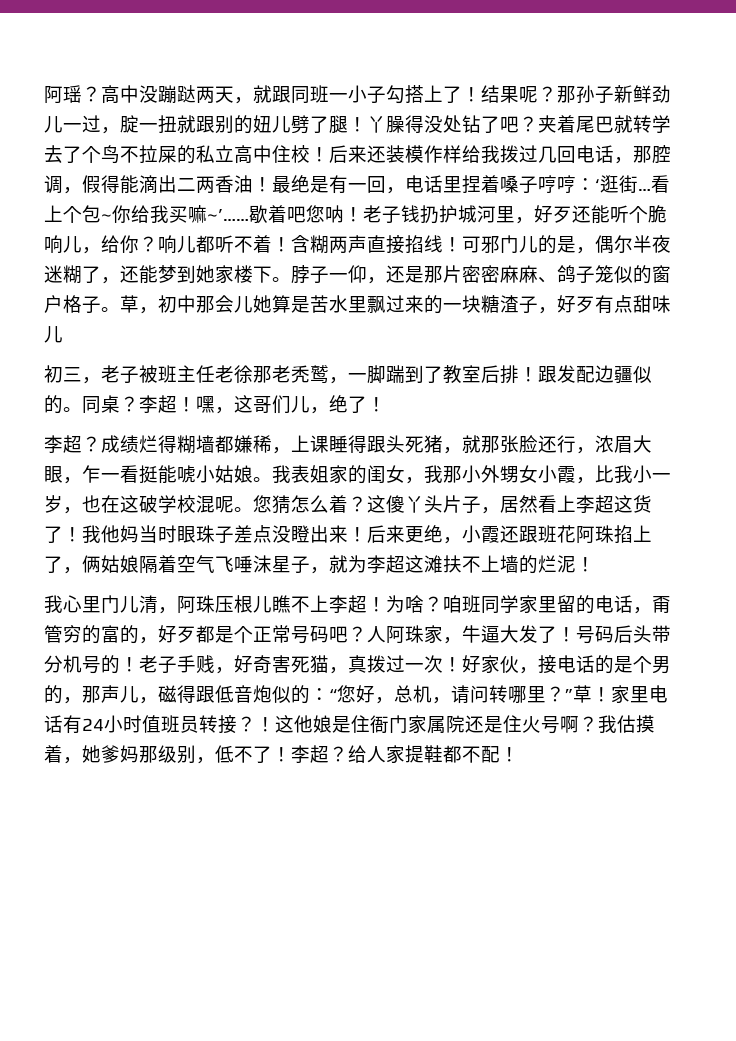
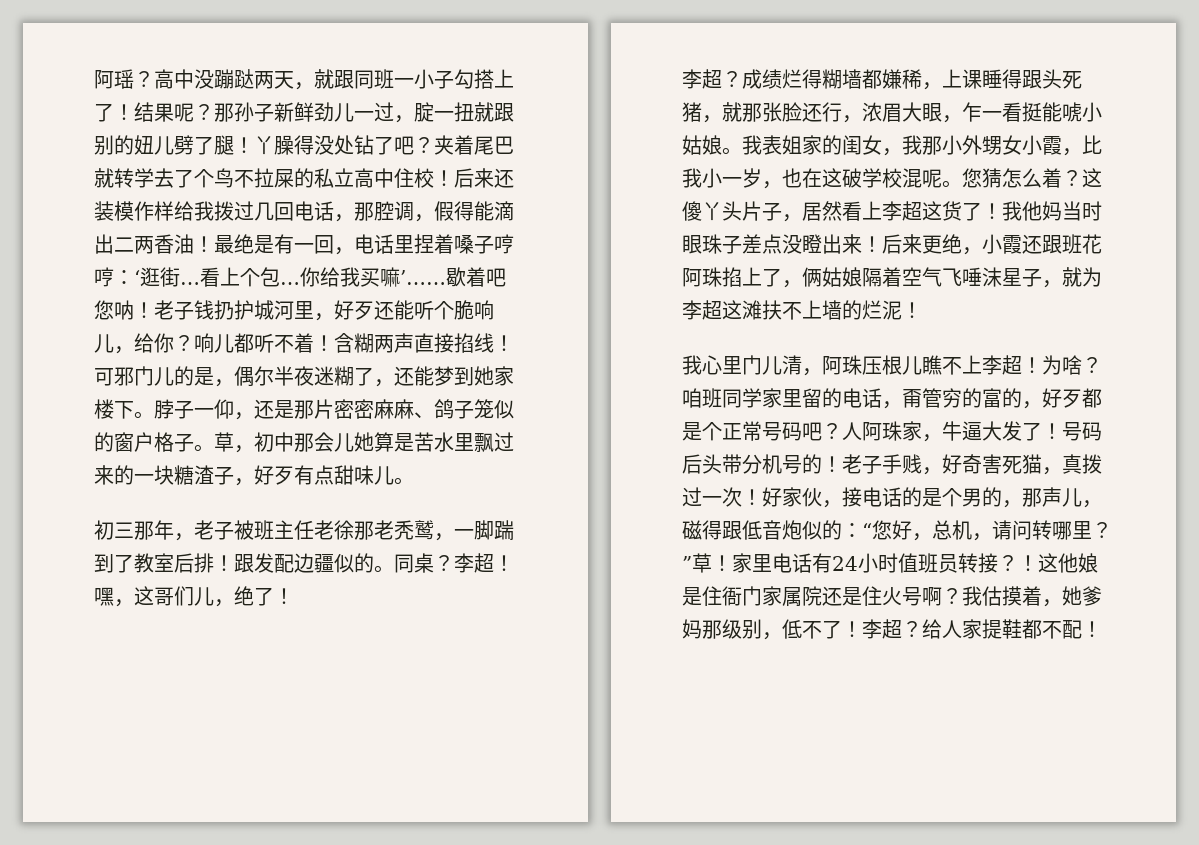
[101,214,112,221] ~ -> [280,282,300,285] …
[207,209,249,221] ~’…… -> [400,270,446,285] ’……
(63, 334) none -> [394,477,414,485] 。
(82, 374) none -> [134,520,174,540] 那年

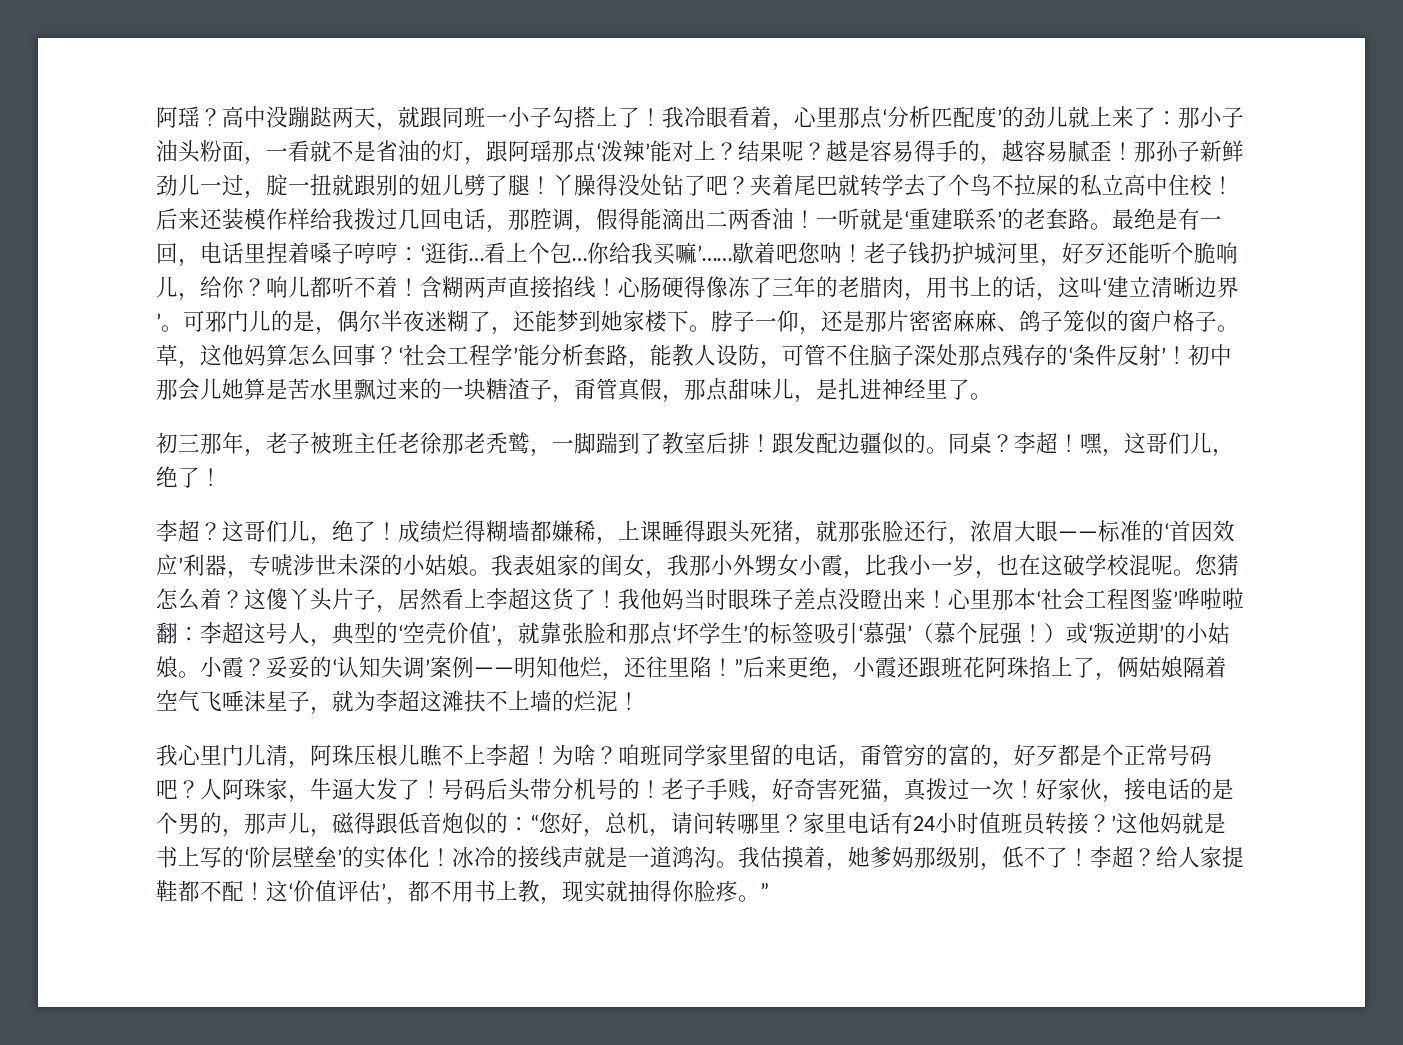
[134,102,214,122] 结果呢？ -> [662,106,1244,131] [156,140,1134,165] 我冷眼看着，心里那点‘分析匹配度’的劲儿就上来了：那小子油头粉面，一看就不是省油的灯，跟阿瑶那点‘泼辣’能对上？结果呢？越是容易得手的，越容易腻歪！
(214, 244) none -> [816,208,1112,231] 一听就是‘重建联系’的老套路。
(514, 343) none -> [618,276,1239,301] [156,313,183,332] 心肠硬得像冻了三年的老腊肉，用书上的话，这叫‘建立清晰边界’。
(254, 449) none -> [200,344,1188,369] 这他妈算怎么回事？‘社会工程学’能分析套路，能教人设防，可管不住脑子深处那点残存的‘条件反射’！
[254,465,394,485] 好歹有点甜味儿 -> [574,378,970,403] 甭管真假，那点甜味儿，是扎进神经里了
(742, 79) none -> [222,520,398,545] 这哥们儿，绝了！
[942,102,1082,123] ，乍一看挺能唬 -> [1058,520,1235,542] [156,554,403,579] ——标准的‘首因效应’利器，专唬涉世未深的
(882, 244) none -> [948,588,1244,611] [156,622,1230,647] [156,656,743,681] 心里那本‘社会工程图鉴’哗啦啦翻：李超这号人，典型的‘空壳价值’，就靠张脸和那点‘坏学生’的标签吸引‘慕强’（慕个屁强！）或‘叛逆期’的小姑娘。小霞？妥妥的‘认知失调’案例——明知他烂，还往里陷！”
[682,553,732,573] ”草！ -> (803, 823) none
[1018,553,1098,573] [682,586,962,607] ！这他娘是住衙门家属院还是住火号啊？ -> [1111,812,1226,834] [156,846,738,869] ’这他妈就是书上写的‘阶层壁垒’的实体化！冰冷的接线声就是一道鸿沟。
(1102, 629) none -> [266,880,769,905] 这‘价值评估’，都不用书上教，现实就抽得你脸疼。”

